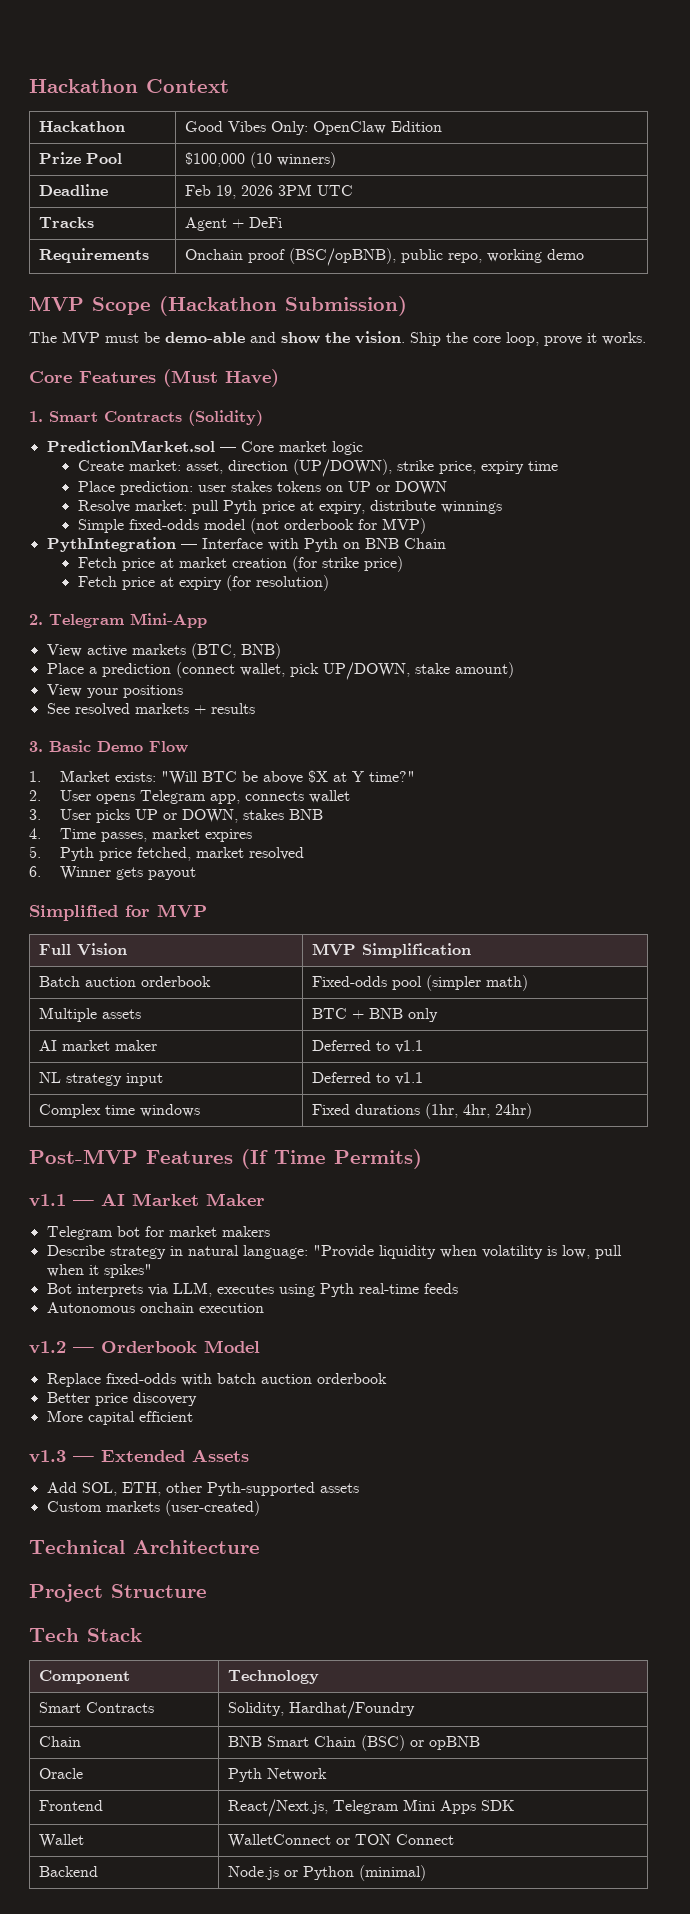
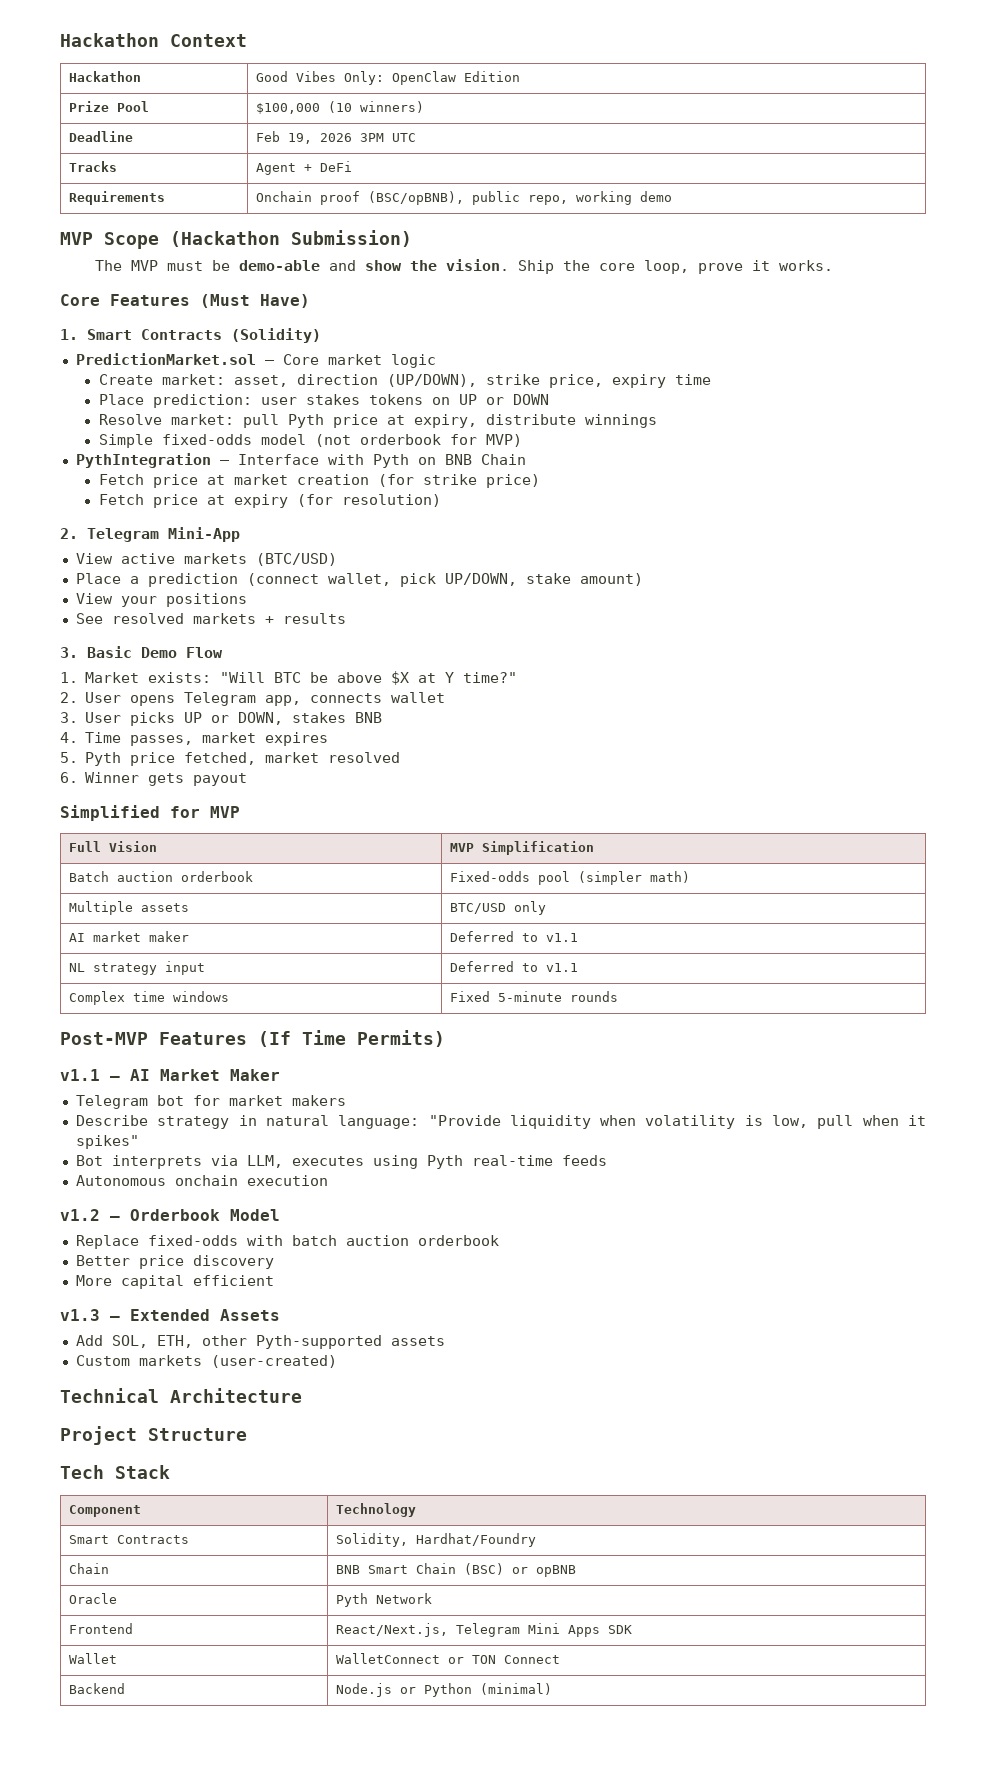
[190,643,281,659] (BTC, BNB) -> [255,553,337,566] (BTC/USD)
[312,1008,404,1019] BTC + BNB -> [449,903,506,914] BTC/USD
[355,1103,533,1119] durations (1hr, 4hr, 24hr) -> [497,991,618,1002] 5-minute rounds

